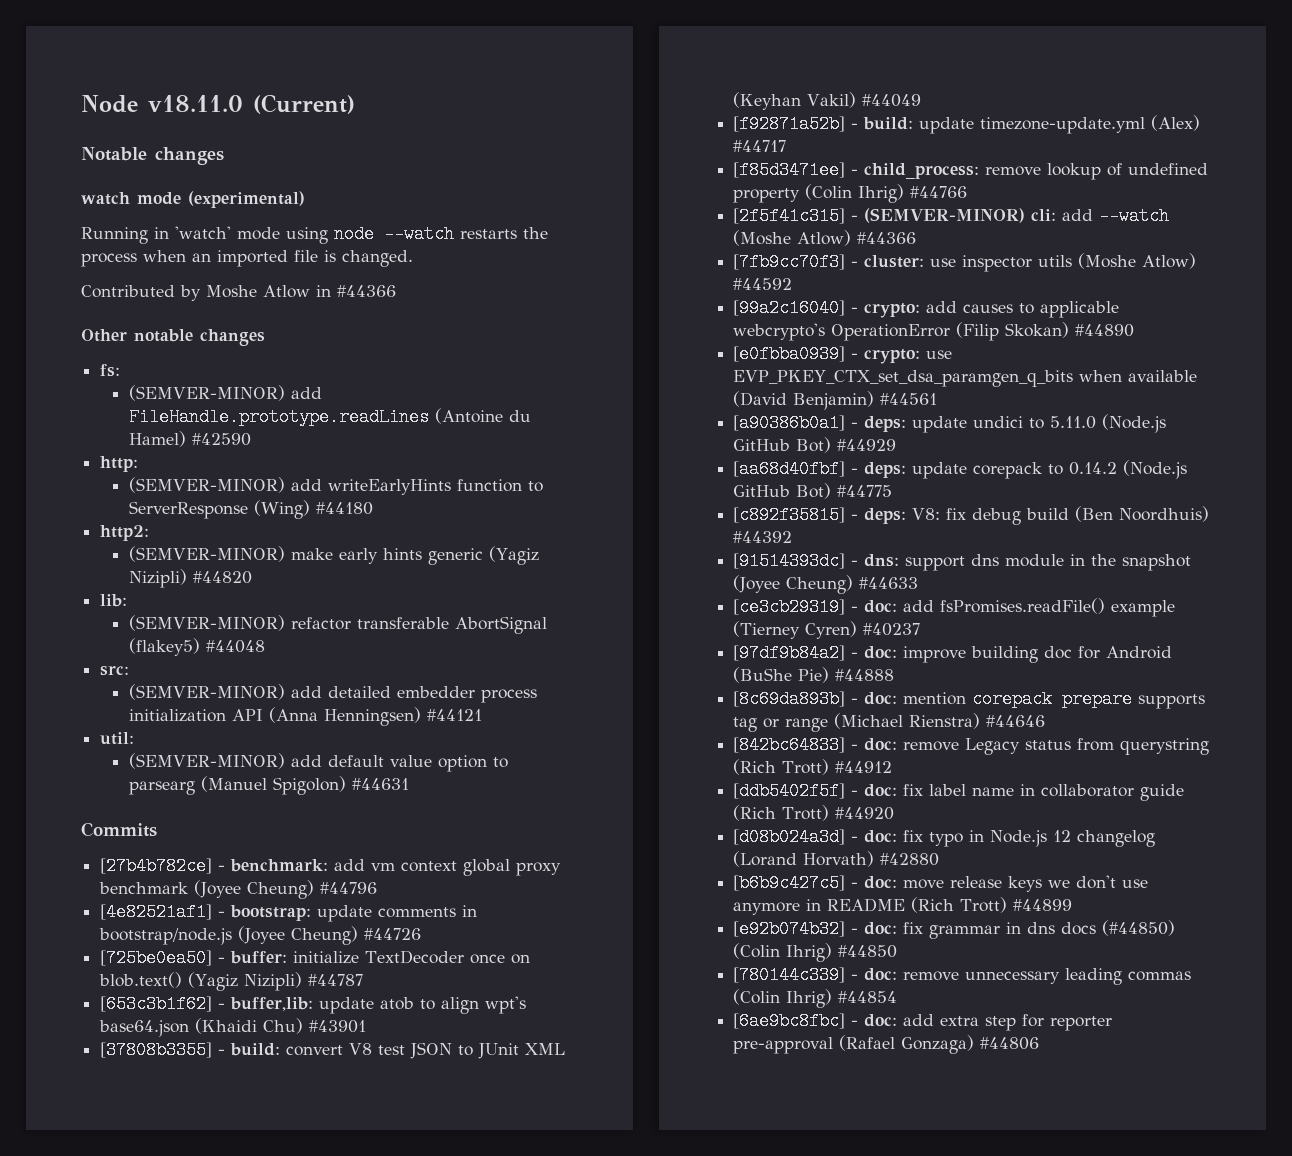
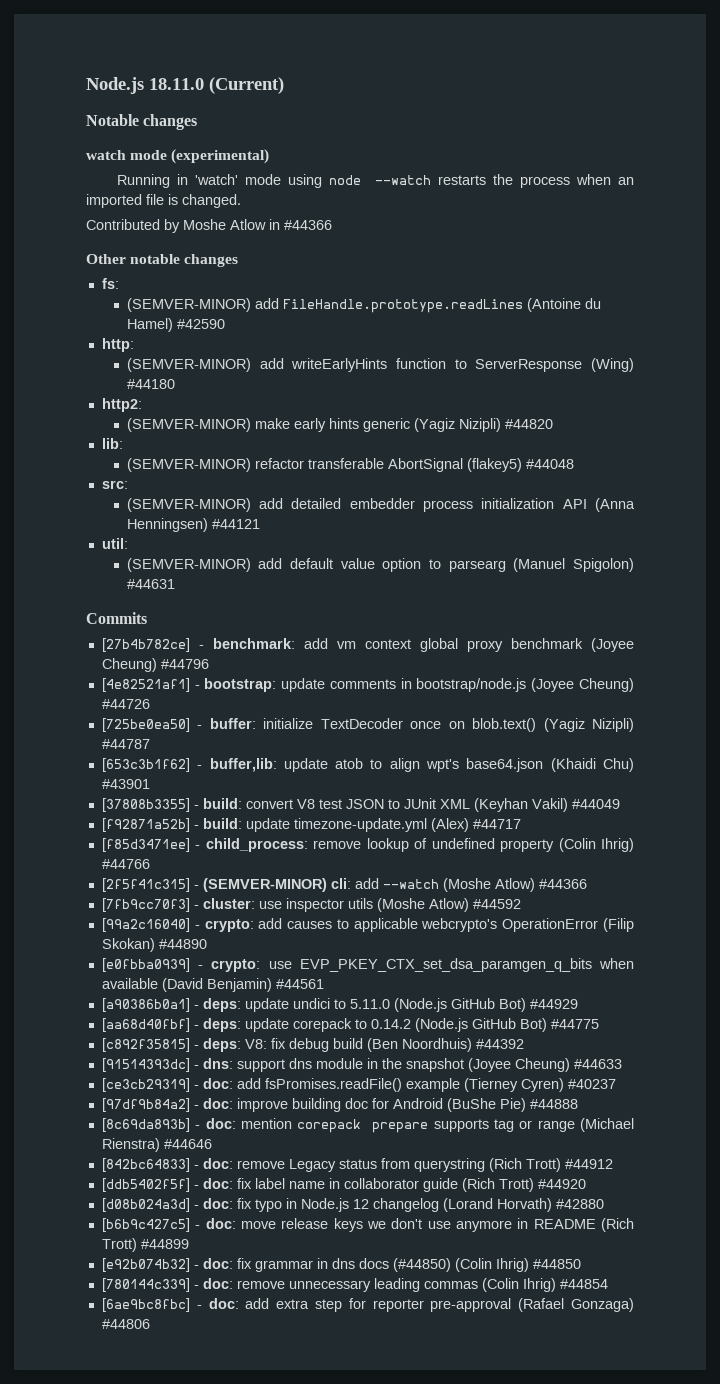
[81,95,243,113] Node v18.11.0 -> [86,77,204,94] Node.js 18.11.0

